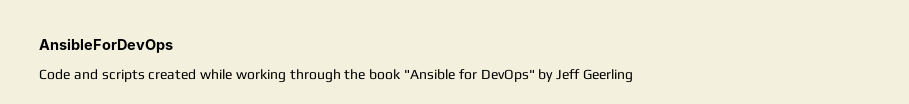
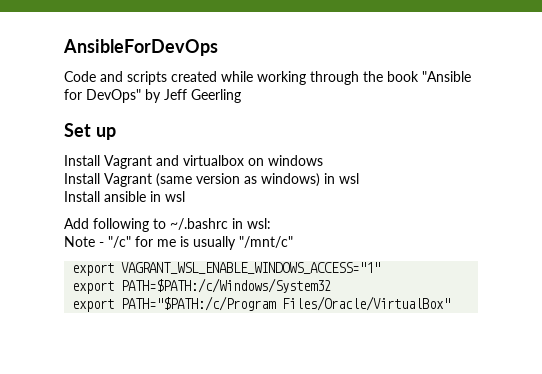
(633, 76) none -> [64,123,116,140] [64,155,323,169] [64,173,359,187] [64,191,185,202] [64,218,271,232] [64,236,293,250] [72,262,381,276] [72,278,332,294] [72,296,451,312] // Set up // Install Vagrant and virtualbox on windows // Install Vagrant (same version as windows) in wsl // Install ansible in wsl // Add following to ~/.bashrc in wsl: // Note - "/c" for me is usually "/mnt/c" // export VAGRANT_WSL_ENABLE_WINDOWS_ACCESS="1" // export PATH=$PATH:/c/Windows/System32 // export PATH="$PATH:/c/Program Files/Oracle/VirtualBox"

